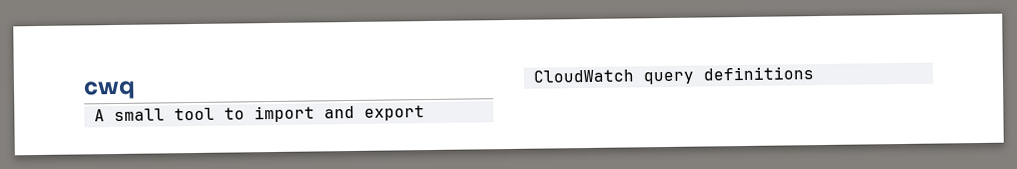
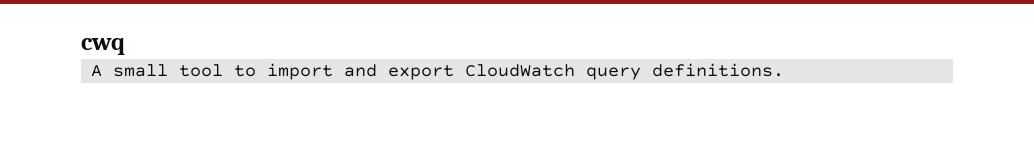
[702,66,814,81] definitions -> [651,63,784,77] definitions.

